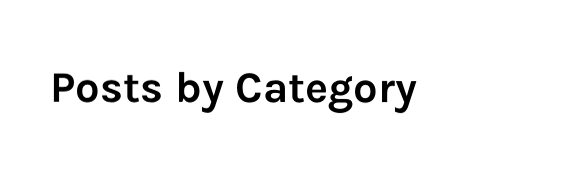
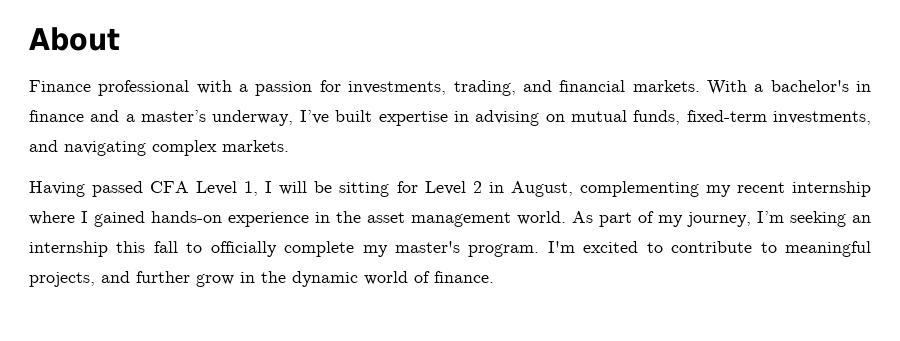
[49,71,419,114] Posts by Category -> [29,27,120,51] [29,80,872,96] [29,110,871,126] [29,140,289,156] [29,181,871,197] [29,211,871,227] [29,241,872,257] [29,271,494,287] About // Finance professional with a passion for investments, trading, and financial markets. With a bachelor's in finance and a master’s underway, I’ve built expertise in advising on mutual funds, fixed-term investments, and navigating complex markets. // Having passed CFA Level 1, I will be sitting for Level 2 in August, complementing my recent internship where I gained hands-on experience in the asset management world. As part of my journey, I’m seeking an internship this fall to officially complete my master's program. I'm excited to contribute to meaningful projects, and further grow in the dynamic world of finance.

